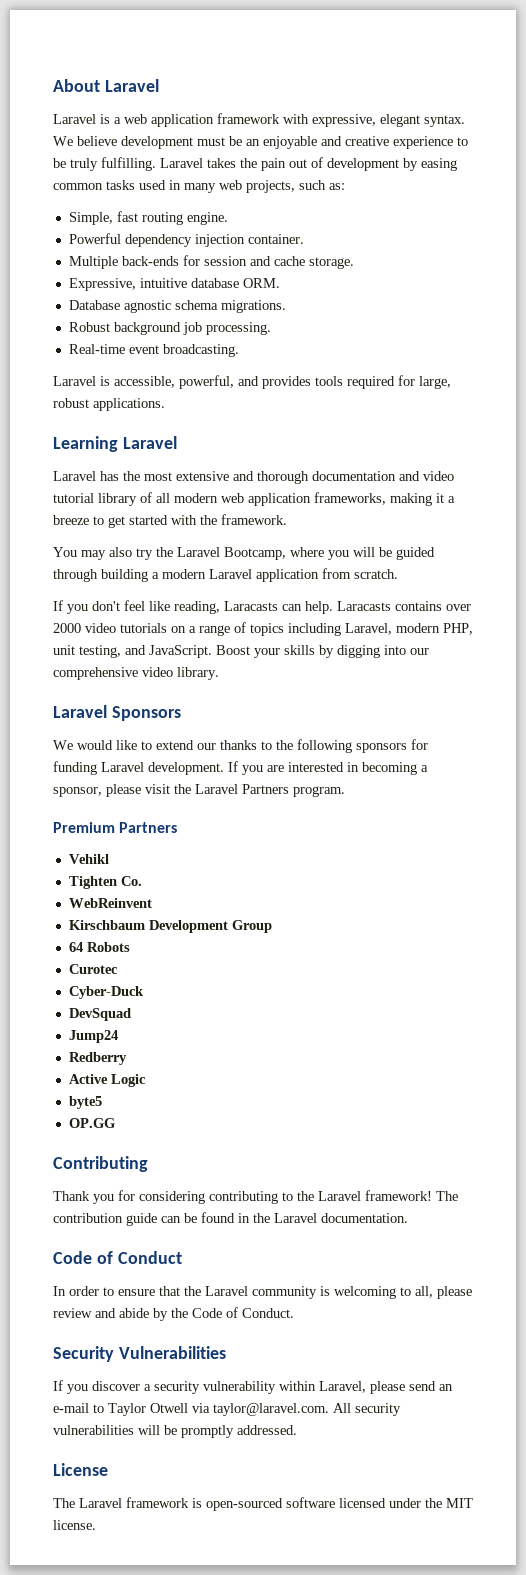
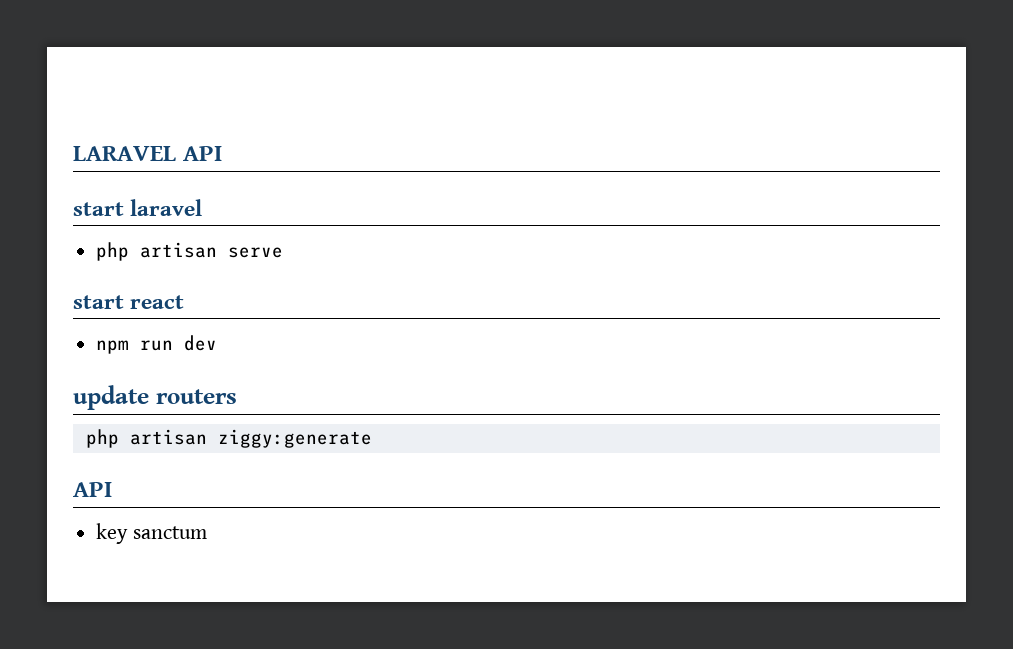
[53,79,159,92] [53,113,465,127] [53,136,468,149] [53,157,457,171] [53,180,345,193] [68,211,228,225] [68,233,304,247] [68,255,354,269] [68,278,280,291] [68,300,286,313] [68,322,271,335] [68,344,239,357] [53,375,451,389] [53,398,165,411] [53,436,177,452] [53,471,454,484] [53,492,455,506] [53,514,287,528] [53,547,435,560] [53,568,398,582] [53,600,471,614] [53,622,473,636] [53,645,429,658] [53,667,219,680] [53,705,181,721] [53,739,428,753] [53,761,428,775] [53,784,345,797] [53,822,178,833] [68,854,109,864] [68,876,142,889] [68,898,152,908] [68,920,272,933] [68,942,130,952] [68,964,118,974] [68,986,144,999] [68,1008,131,1021] [68,1030,118,1043] [68,1052,127,1065] [68,1074,146,1087] [68,1096,102,1109] [68,1118,115,1128] [53,1156,148,1172] [53,1190,458,1204] [53,1212,408,1226] [53,1251,182,1264] [53,1286,472,1299] [53,1307,294,1321] [53,1346,226,1362] [53,1380,453,1394] [53,1403,401,1416] [53,1425,297,1438] [53,1463,108,1476] [53,1497,473,1511] [53,1520,96,1530] About Laravel // Laravel is a web application framework with expressive, elegant syntax. We believe development must be an enjoyable and creative experience to be truly fulfilling. Laravel takes the pain out of development by easing common tasks used in many web projects, such as: // Simple, fast routing engine. // Powerful dependency injection container. // Multiple back-ends for session and cache storage. // Expressive, intuitive database ORM. // Database agnostic schema migrations. // Robust background job processing. // Real-time event broadcasting. // Laravel is accessible, powerful, and provides tools required for large, robust applications. // Learning Laravel // Laravel has the most extensive and thorough documentation and video tutorial library of all modern web application frameworks, making it a breeze to get started with the framework. // You may also try the Laravel Bootcamp, where you will be guided through building a modern Laravel application from scratch. // If you don't feel like reading, Laracasts can help. Laracasts contains over 2000 video tutorials on a range of topics including Laravel, modern PHP, unit testing, and JavaScript. Boost your skills by digging into our comprehensive video library. // Laravel Sponsors // We would like to extend our thanks to the following sponsors for funding Laravel development. If you are interested in becoming a sponsor, please visit the Laravel Partners program. // Premium Partners // Vehikl // Tighten Co. // WebReinvent // Kirschbaum Development Group // 64 Robots // Curotec // Cyber-Duck // DevSquad // Jump24 // Redberry // Active Logic // byte5 // OP.GG // Contributing // Thank you for considering contributing to the Laravel framework! The contribution guide can be found in the Laravel documentation. // Code of Conduct // In order to ensure that the Laravel community is welcoming to all, please review and abide by the Code of Conduct. // Security Vulnerabilities // If you discover a security vulnerability within Laravel, please send an e-mail to Taylor Otwell via taylor@laravel.com. All security vulnerabilities will be promptly addressed. // License // The Laravel framework is open-sourced software licensed under the MIT license. -> [73,146,222,161] [73,199,203,216] [96,242,284,261] [73,295,185,309] [96,335,218,354] [73,385,237,410] [85,429,372,448] [73,482,112,497] [96,523,207,544] LARAVEL API // start laravel // php artisan serve // start react // npm run dev // update routers // php artisan ziggy:generate // API // key sanctum

